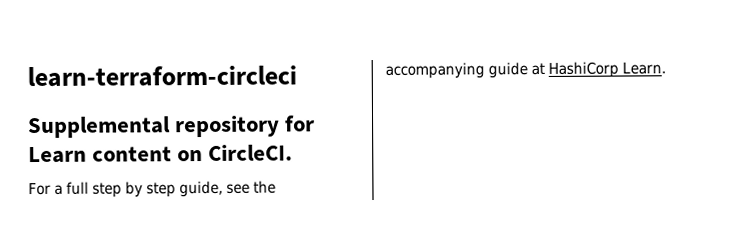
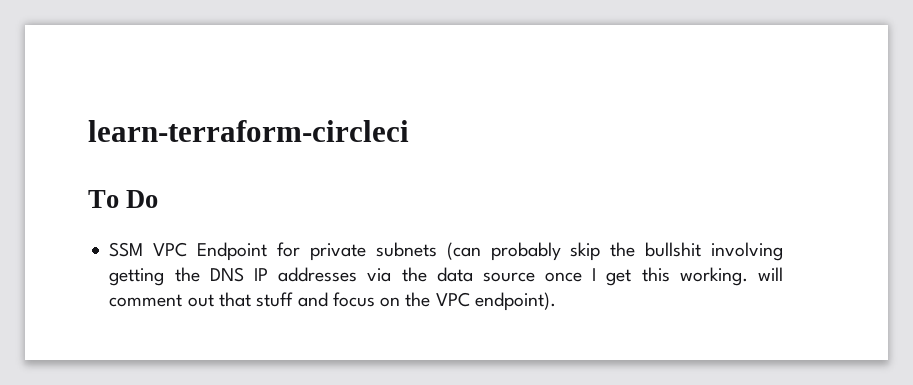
[28,115,316,139] [28,144,294,164] [28,180,277,198] [385,61,667,79] Supplemental repository for Learn content on CircleCI. // For a full step by step guide, see the accompanying guide at HashiCorp Learn. -> [88,190,159,208] [109,242,784,261] [109,267,783,286] [109,292,556,311] To Do // SSM VPC Endpoint for private subnets (can probably skip the bullshit involving getting the DNS IP addresses via the data source once I get this working. will comment out that stuff and focus on the VPC endpoint).

